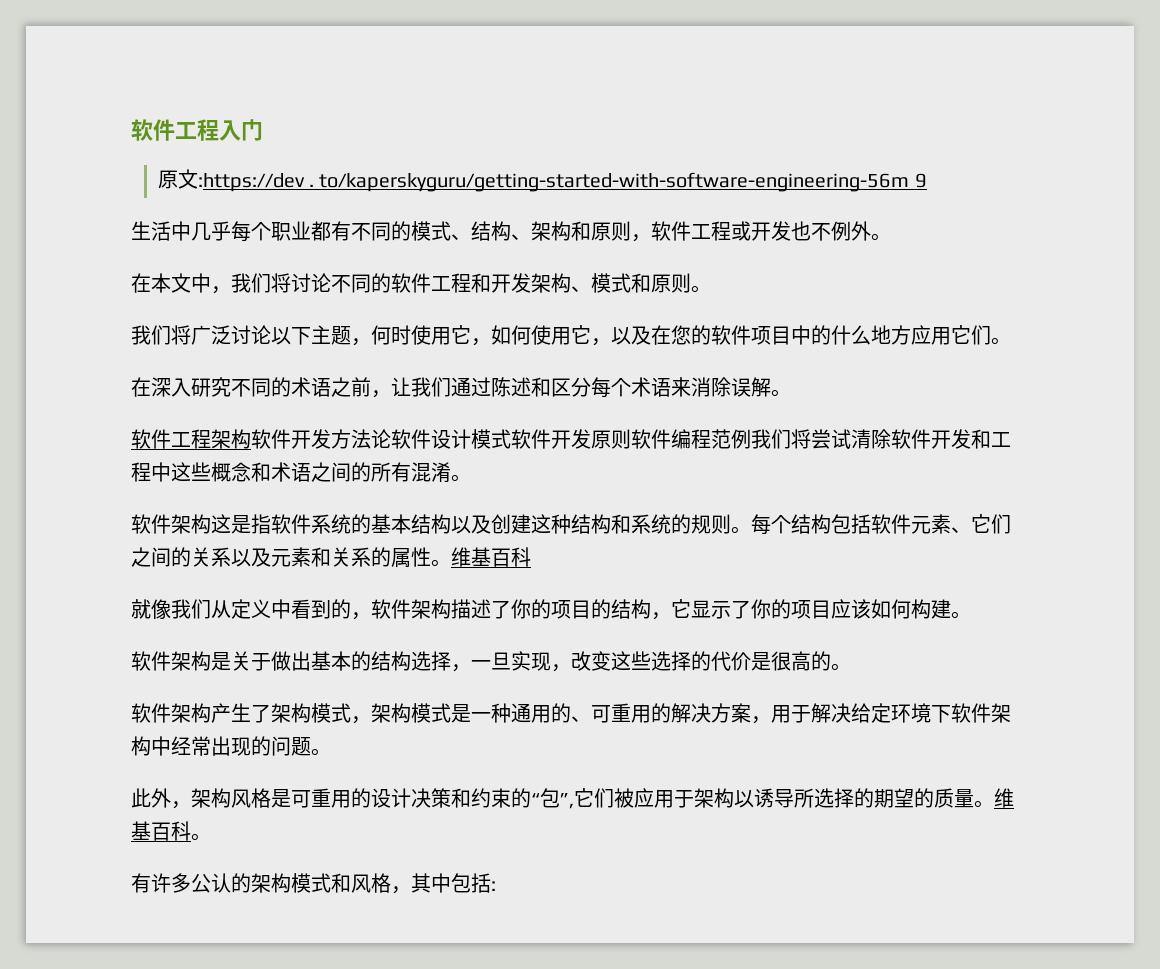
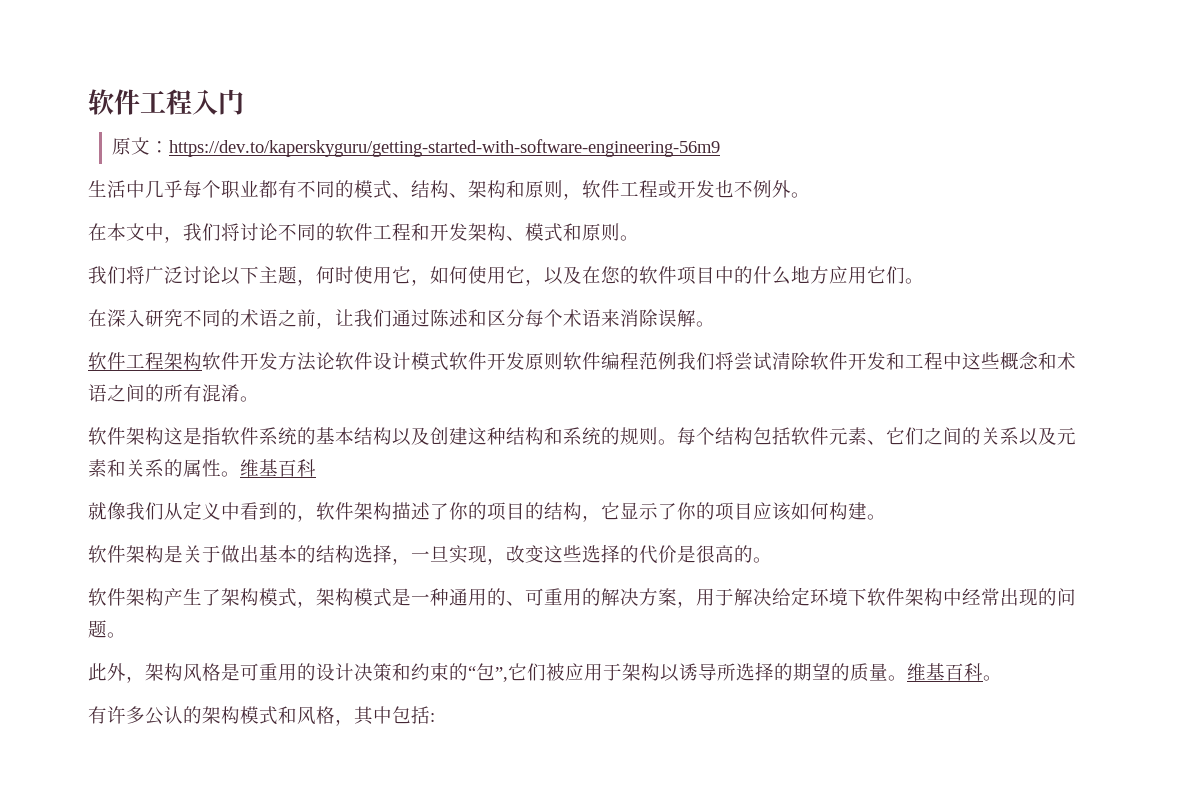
[197,172,927,192] :https://dev . to/kaperskyguru/getting-started-with-software-engineering-56m 9 -> [149,139,720,157] ：https://dev.to/kaperskyguru/getting-started-with-software-engineering-56m9

